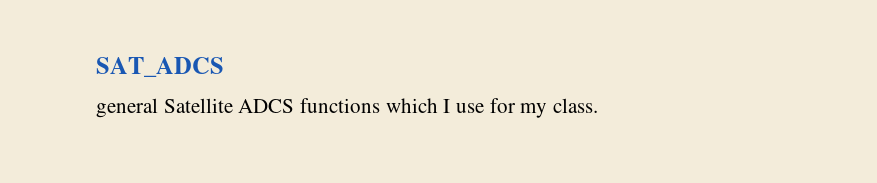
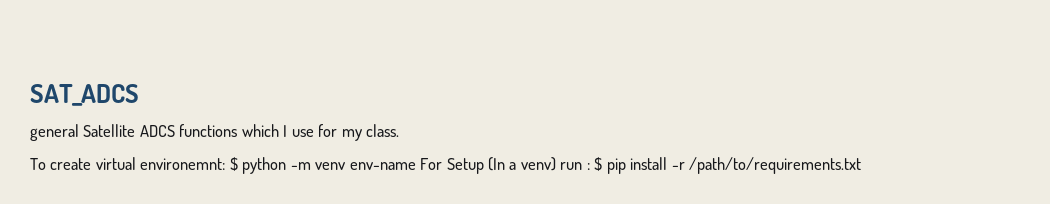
(599, 105) none -> [30,157,862,174] // To create virtual environemnt: $ python -m venv env-name For Setup (In a venv) run : $ pip install -r /path/to/requirements.txt

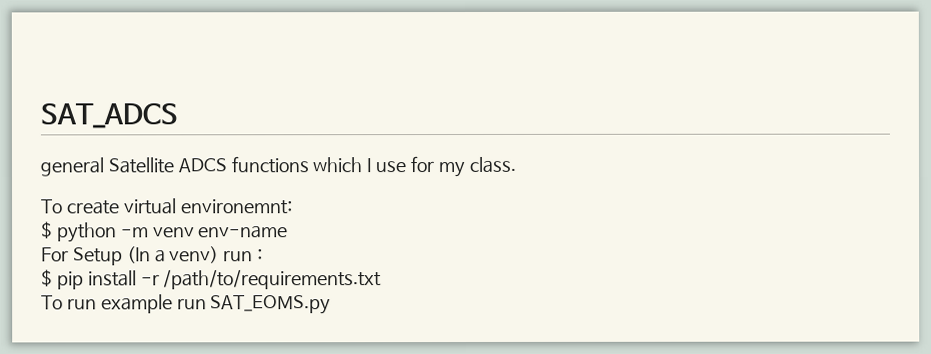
(226, 164) none -> (293, 207) //
(416, 166) none -> (289, 232) //
(590, 166) none -> (264, 254) //
(862, 165) none -> [41,294,332,315] // To run example run SAT_EOMS.py

